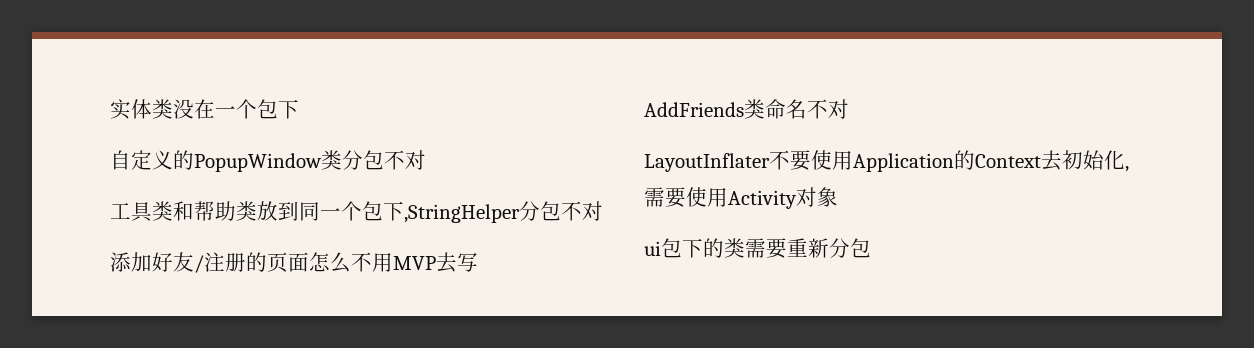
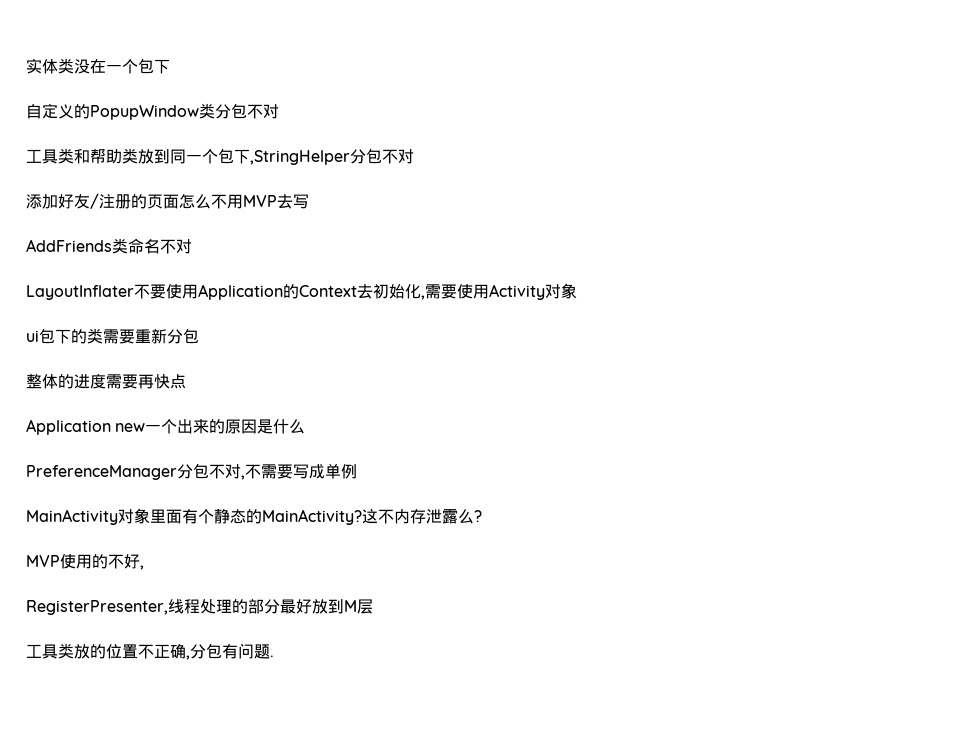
(871, 248) none -> [26,374,186,389] [26,419,306,435] [26,463,357,480] [26,508,482,525] [26,554,144,570] [26,599,373,615] [26,643,274,660] // 整体的进度需要再快点 // Application new一个出来的原因是什么 // PreferenceManager分包不对,不需要写成单例 // MainActivity对象里面有个静态的MainActivity?这不内存泄露么? // MVP使用的不好, // RegisterPresenter,线程处理的部分最好放到M层 // 工具类放的位置不正确,分包有问题.

